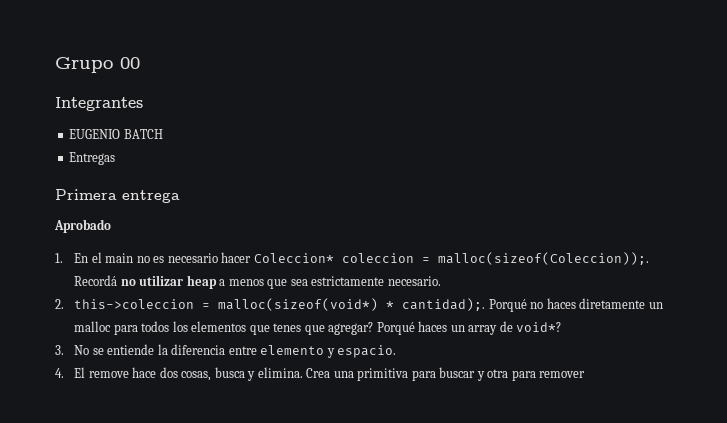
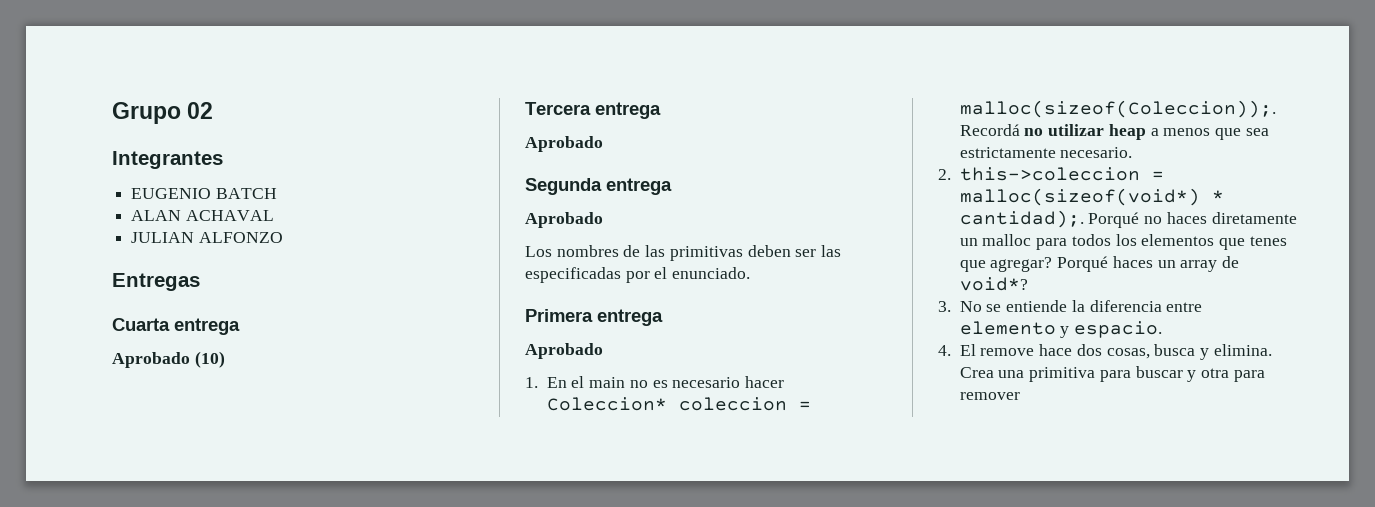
[120,57,140,69] 00 -> [187,102,214,119] 02
[69,152,116,165] Entregas -> [131,210,274,221] [131,232,283,243] [112,273,200,291] [112,318,240,335] [112,351,225,368] [525,102,661,119] [525,136,603,152] [525,178,672,195] [525,212,603,228] [525,245,842,261] [525,267,751,283] ALAN ACHAVAL // JULIAN ALFONZO // Entregas // Cuarta entrega // Aprobado (10) // Tercera entrega // Aprobado // Segunda entrega // Aprobado // Los nombres de las primitivas deben ser las especificadas por el enunciado.

